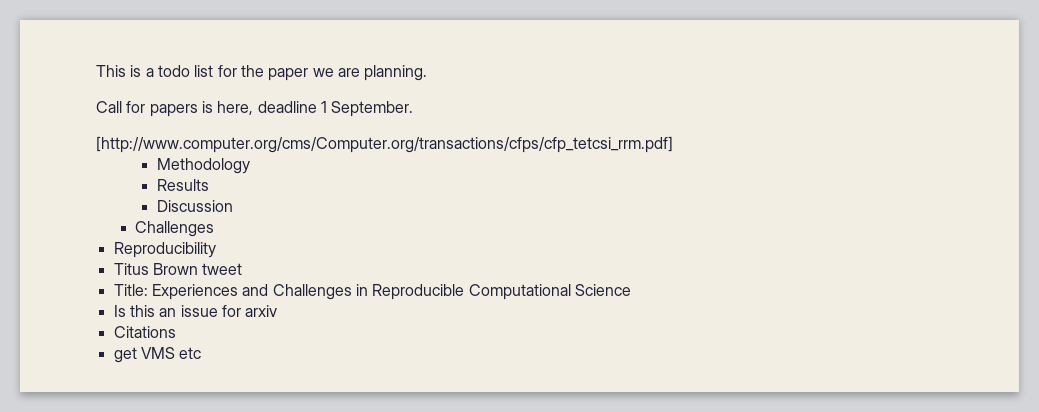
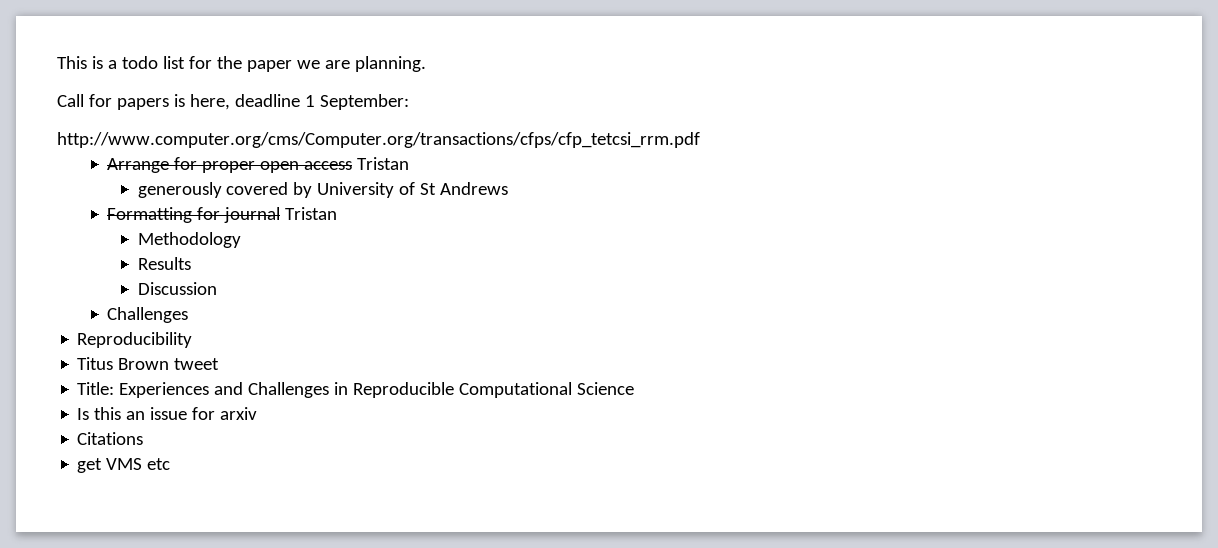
[331,101,414,117] [96,136,673,153] September. // [http://www.computer.org/cms/Computer.org/transactions/cfps/cfp_tetcsi_rrm.pdf] -> [319,94,409,110] [57,132,700,148] [107,157,410,173] [137,182,509,198] [107,207,338,223] September: // http://www.computer.org/cms/Computer.org/transactions/cfps/cfp_tetcsi_rrm.pdf // Arrange for proper open access Tristan // generously covered by University of St Andrews // Formatting for journal Tristan

